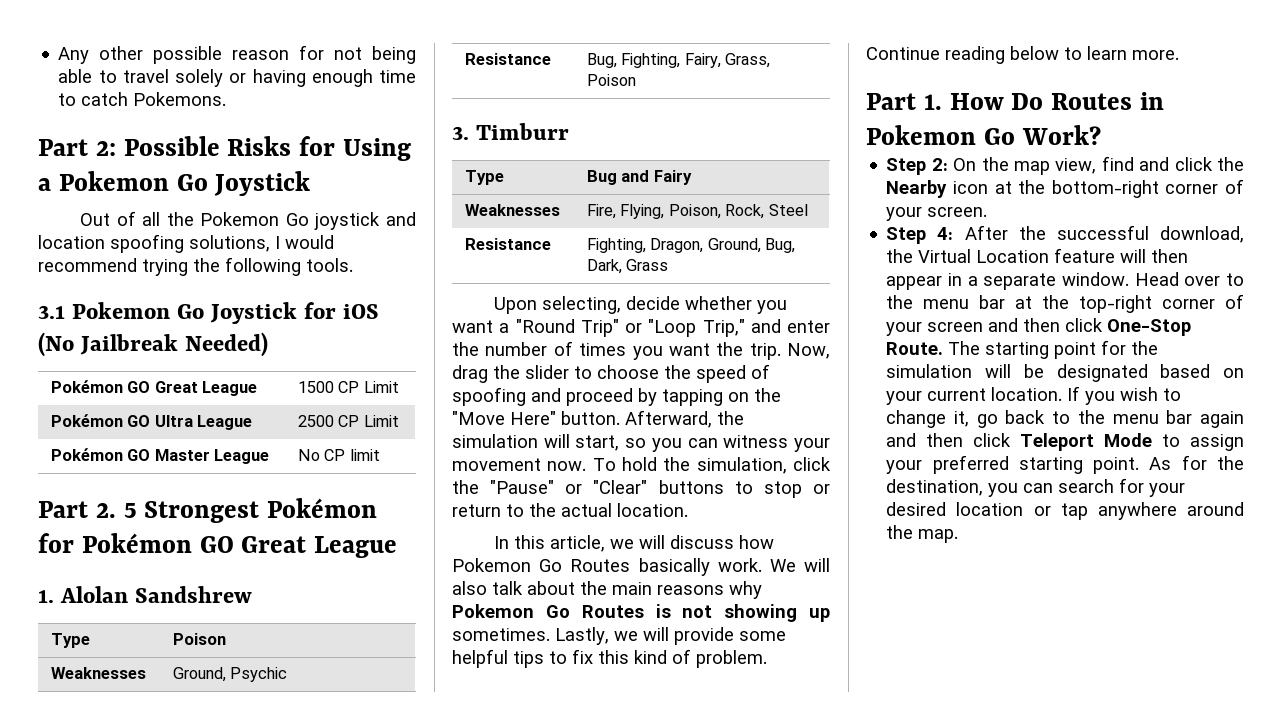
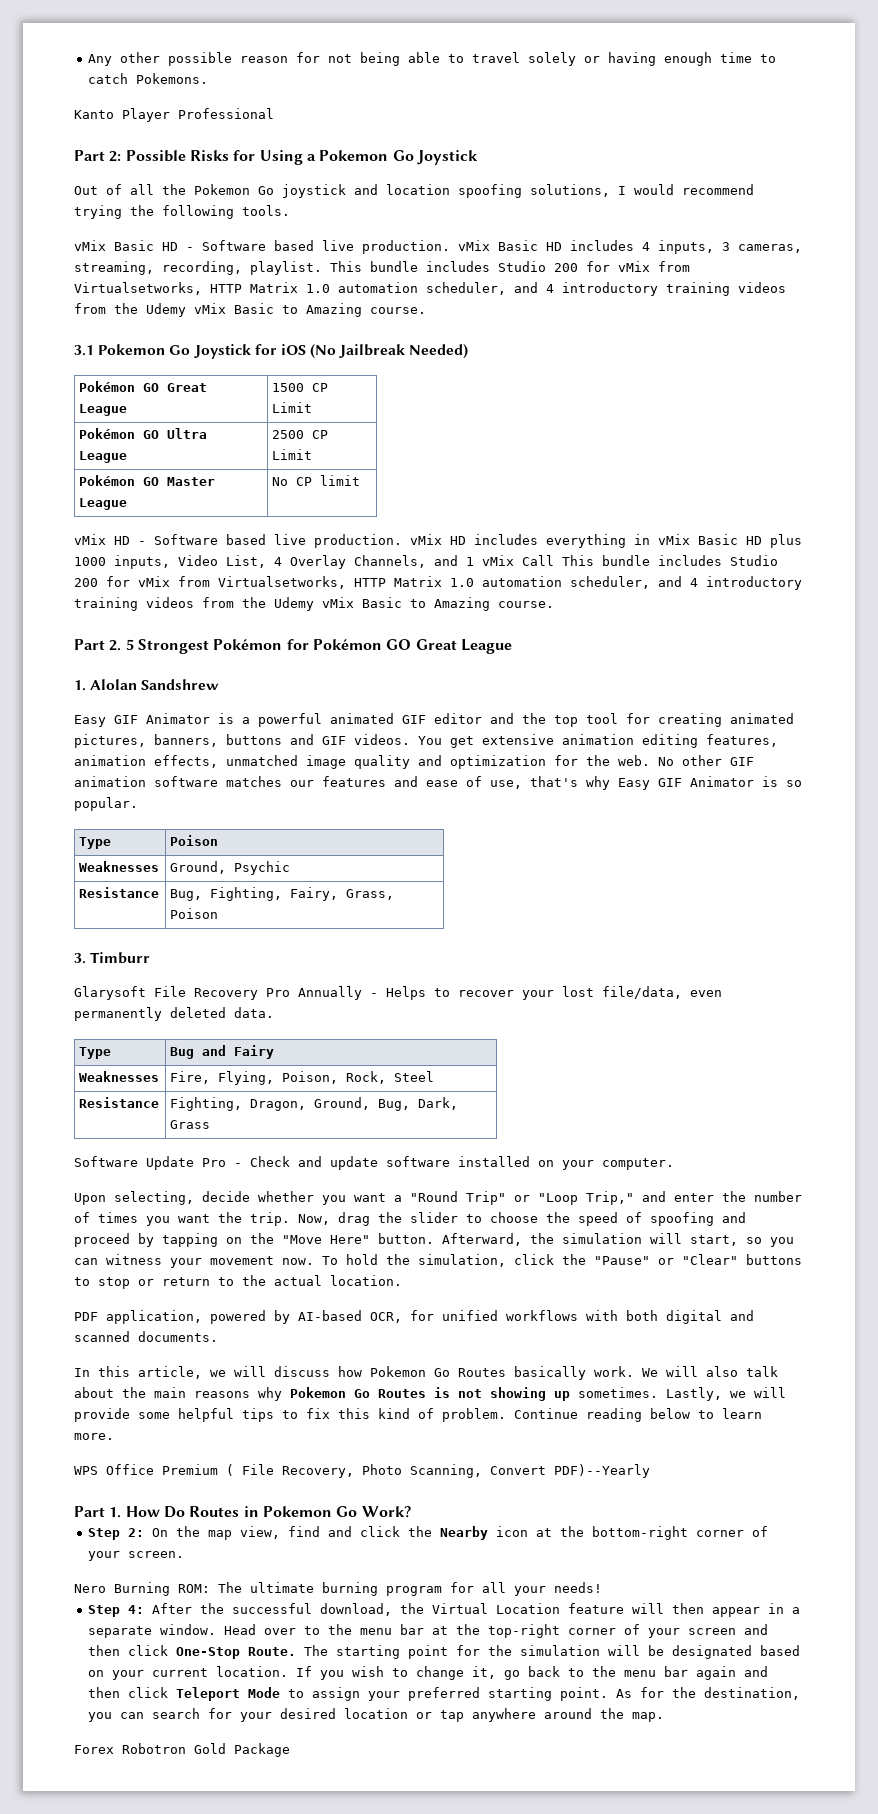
(227, 99) none -> [74,108,274,122] // Kanto Player Professional
(353, 265) none -> [74,240,802,254] [74,261,690,275] [74,282,786,296] [74,303,426,317] // vMix Basic HD - Software based live production. vMix Basic HD includes 4 inputs, 3 cameras, streaming, recording, playlist. This bundle includes Studio 200 for vMix from Virtualsetworks, HTTP Matrix 1.0 automation scheduler, and 4 introductory training videos from the Udemy vMix Basic to Amazing course.
(380, 455) none -> [74,534,802,548] [74,555,778,569] [74,576,802,590] [74,597,554,611] // vMix HD - Software based live production. vMix HD includes everything in vMix Basic HD plus 1000 inputs, Video List, 4 Overlay Channels, and 1 vMix Call This bundle includes Studio 200 for vMix from Virtualsetworks, HTTP Matrix 1.0 automation scheduler, and 4 introductory training videos from the Udemy vMix Basic to Amazing course.
(253, 594) none -> [74,713,794,727] [74,734,778,748] [74,755,754,769] [74,776,802,790] [74,797,138,811] // Easy GIF Animator is a powerful animated GIF editor and the top tool for creating animated pictures, banners, buttons and GIF videos. You get extensive animation editing features, animation effects, unmatched image quality and optimization for the web. No other GIF animation software matches our features and ease of use, that's why Easy GIF Animator is so popular.
(570, 131) none -> [74,986,722,1000] [74,1007,274,1021] // Glarysoft File Recovery Pro Annually - Helps to recover your lost file/data, even permanently deleted data.
(669, 265) none -> [74,1156,674,1170] // Software Update Pro - Check and update software installed on your computer.
(688, 510) none -> [74,1310,754,1324] [74,1331,218,1342] // PDF application, powered by AI-based OCR, for unified workflows with both digital and scanned documents.
(1179, 55) none -> [74,1464,650,1478] // WPS Office Premium ( File Recovery, Photo Scanning, Convert PDF)--Yearly
(988, 212) none -> [74,1582,602,1596] // Nero Burning ROM: The ultimate burning program for all your needs!
(959, 536) none -> [74,1743,290,1757] // Forex Robotron Gold Package

